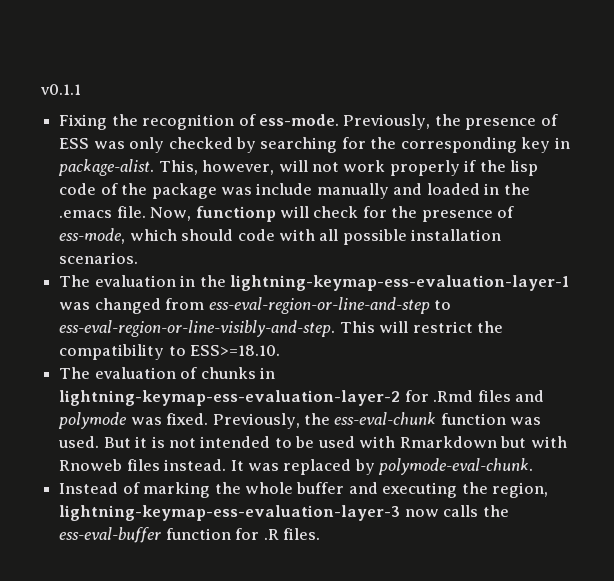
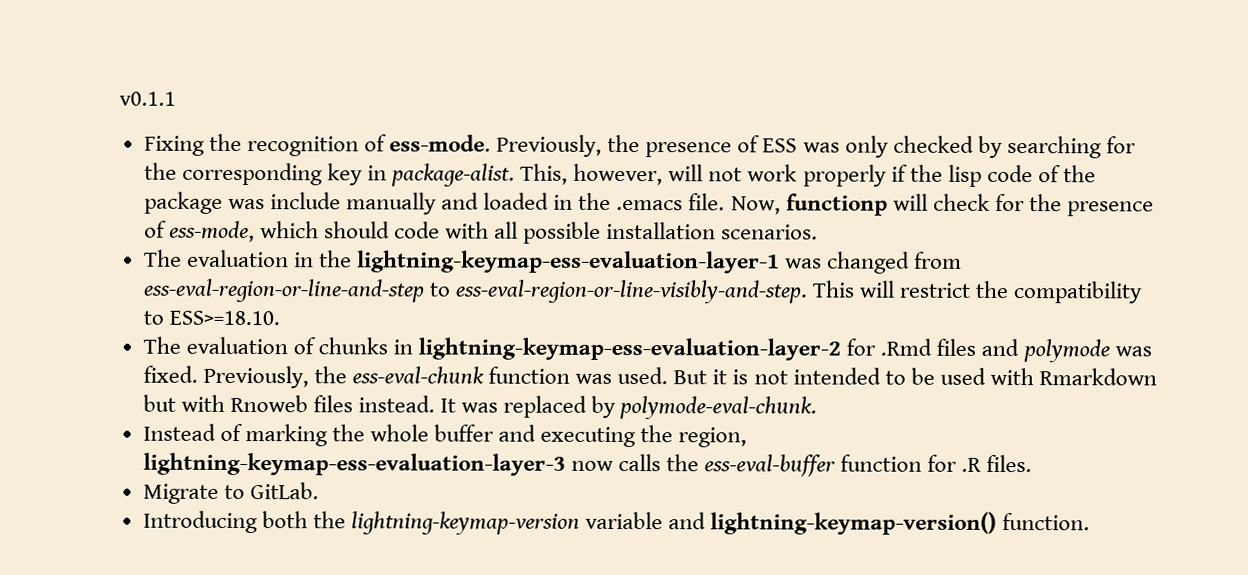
(320, 534) none -> [142,482,319,504] [142,510,1091,535] // Migrate to GitLab. // Introducing both the lightning-keymap-version variable and lightning-keymap-version() function.

